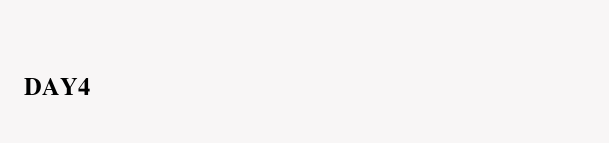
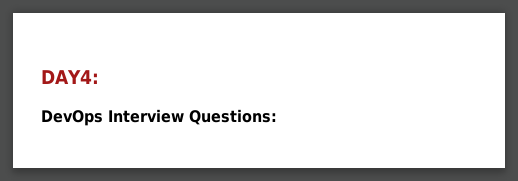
[24,78,90,95] DAY4 -> [41,70,99,84] [41,109,277,126] DAY4: // DevOps Interview Questions:

